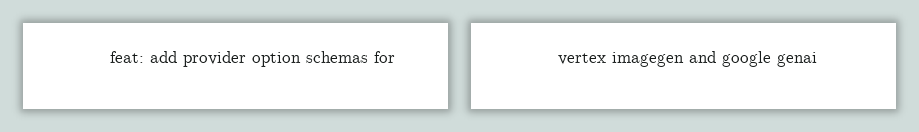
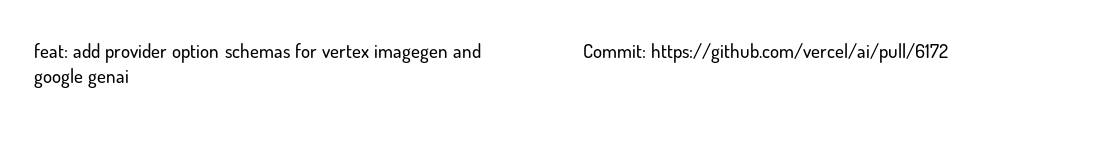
(817, 59) none -> [583,43,949,63] // Commit: https://github.com/vercel/ai/pull/6172

